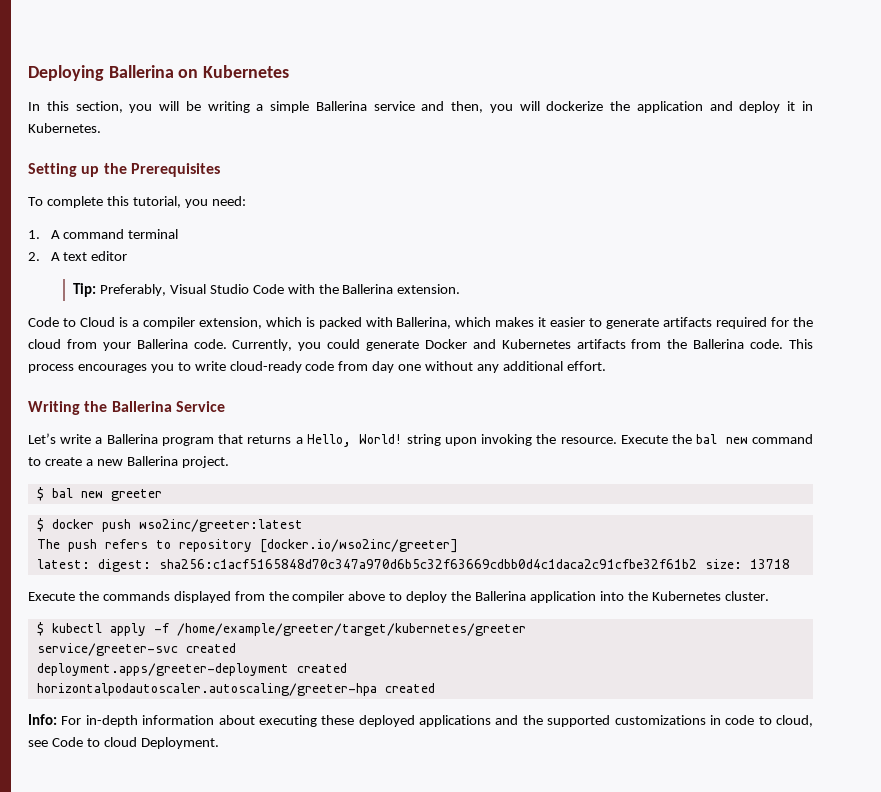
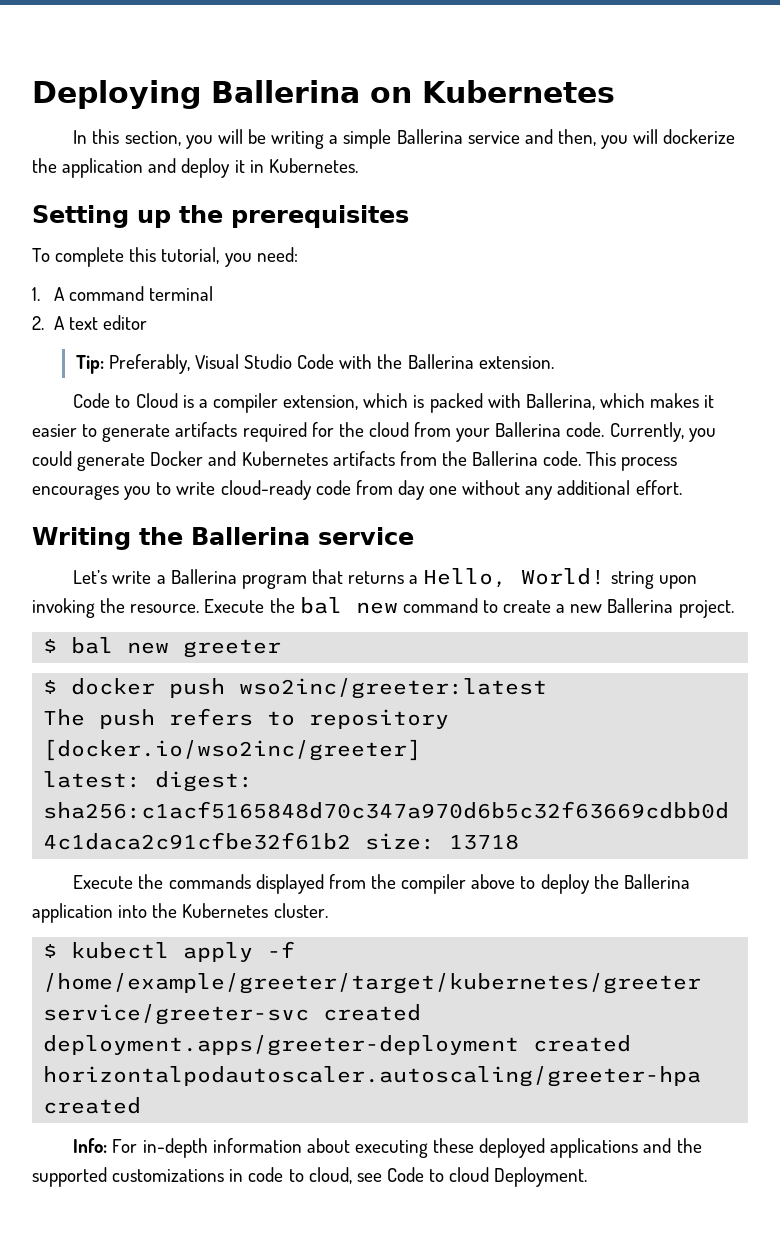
[130,163,220,177] Prerequisites -> [231,205,409,228] prerequisites
[175,401,225,412] Service -> [318,527,414,545] service

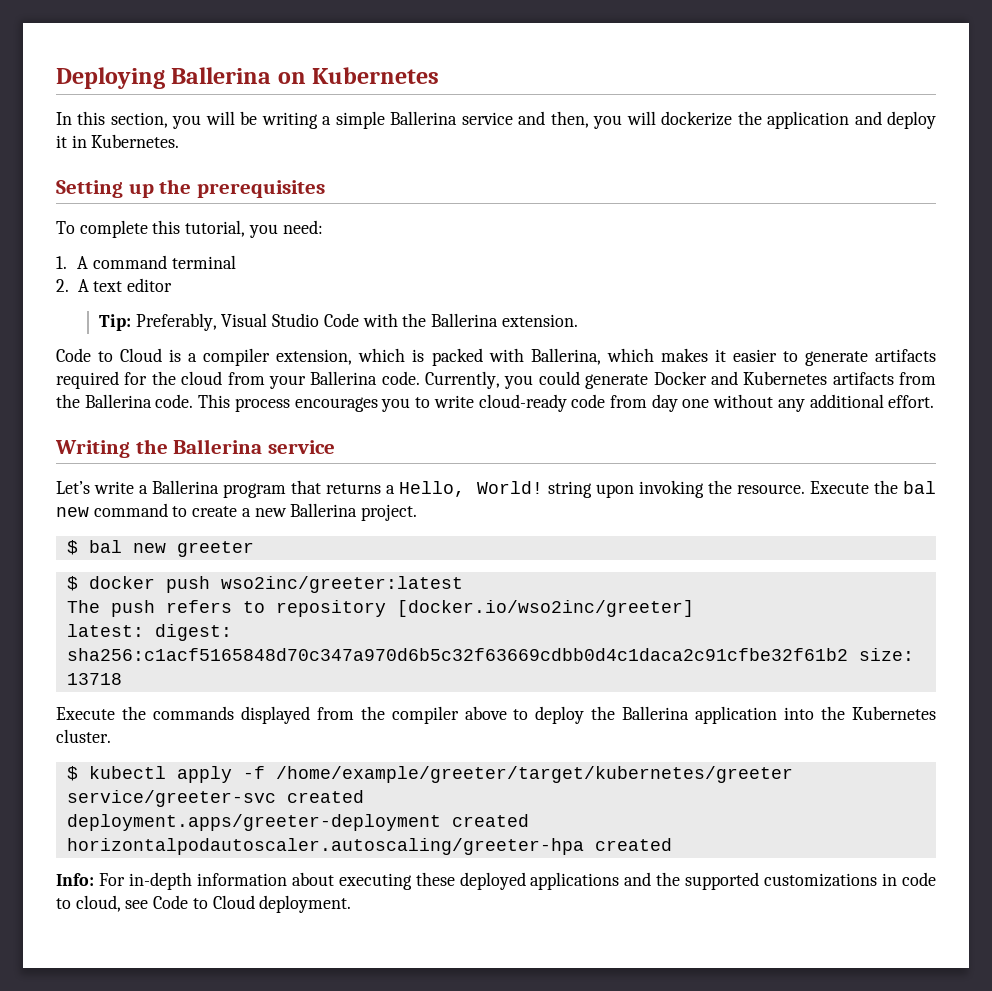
[449,1167,588,1187] cloud Deployment. -> [212,895,352,913] Cloud deployment.

